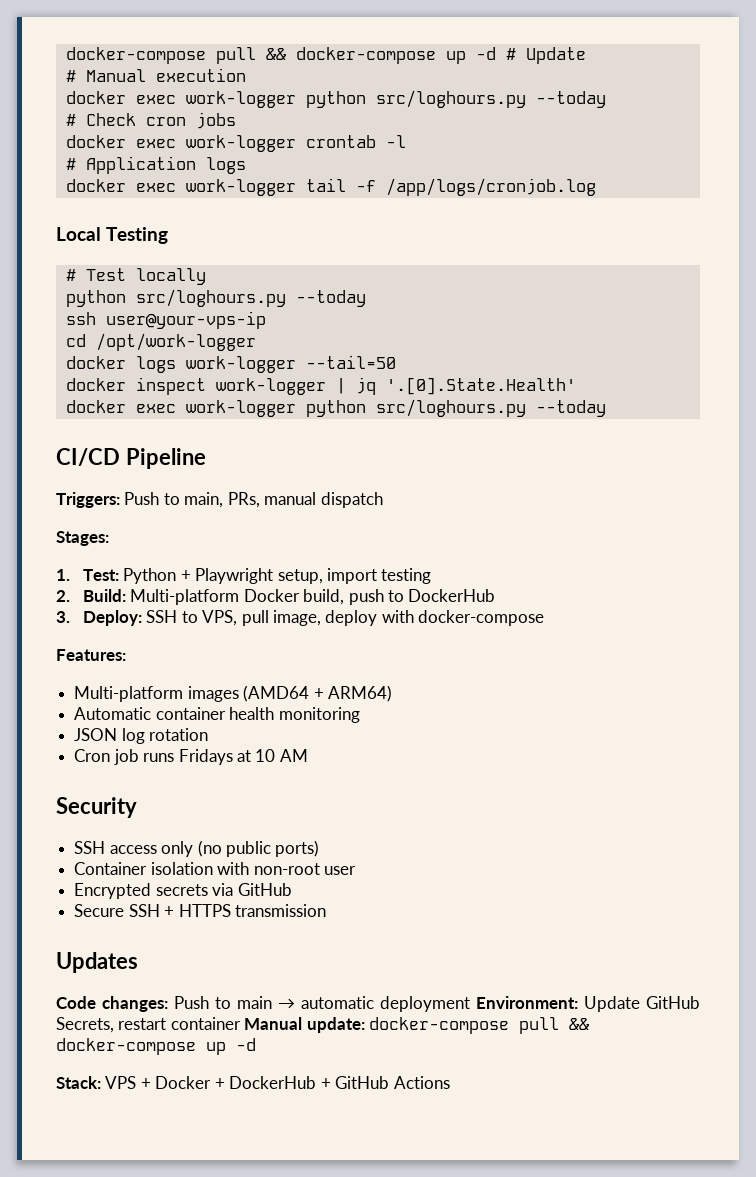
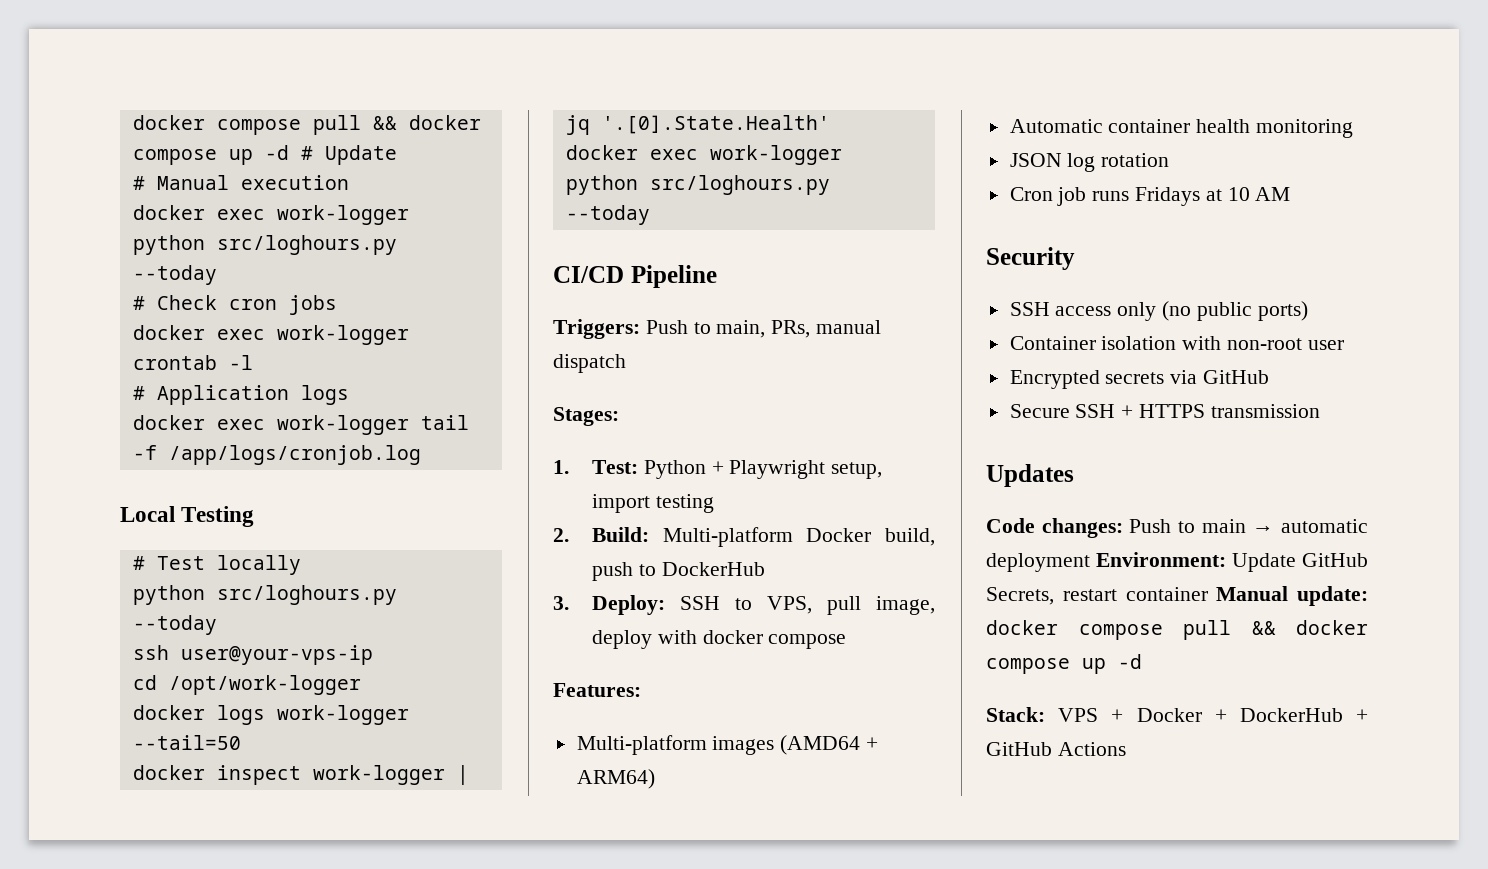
[65,47,436,64] docker-compose pull && docker-compose -> [132,115,481,135] [132,149,217,165] docker compose pull && docker compose
[418,610,545,626] docker-compose -> [702,630,847,649] docker compose
[369,1017,590,1034] [56,1038,196,1055] docker-compose pull && docker-compose -> [986,620,1368,640] [986,658,1070,674] docker compose pull && docker compose

